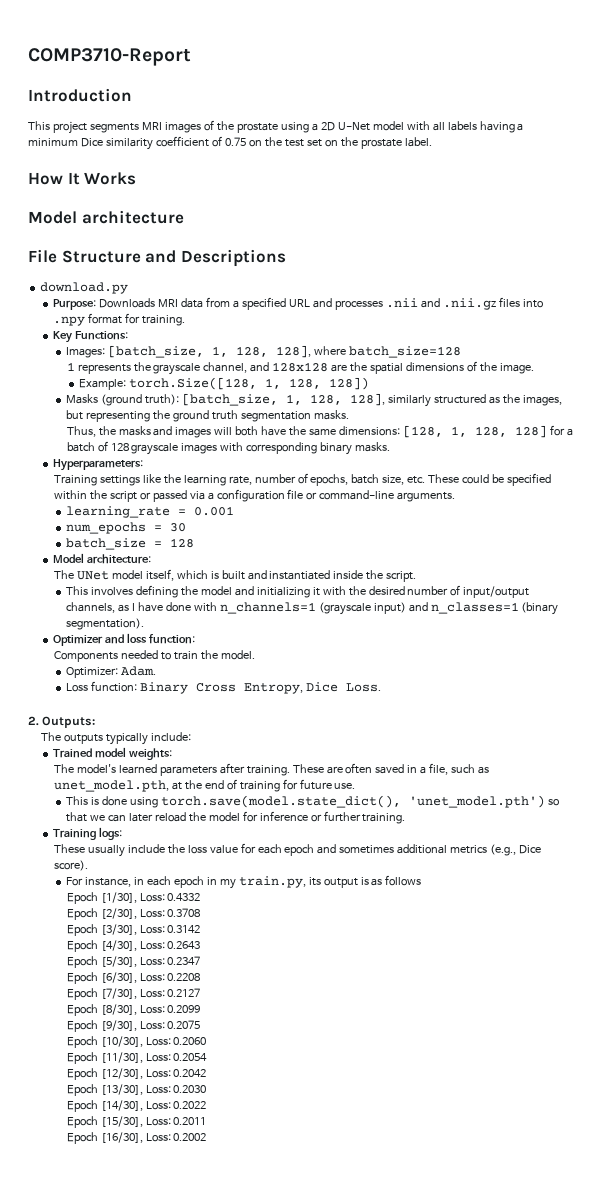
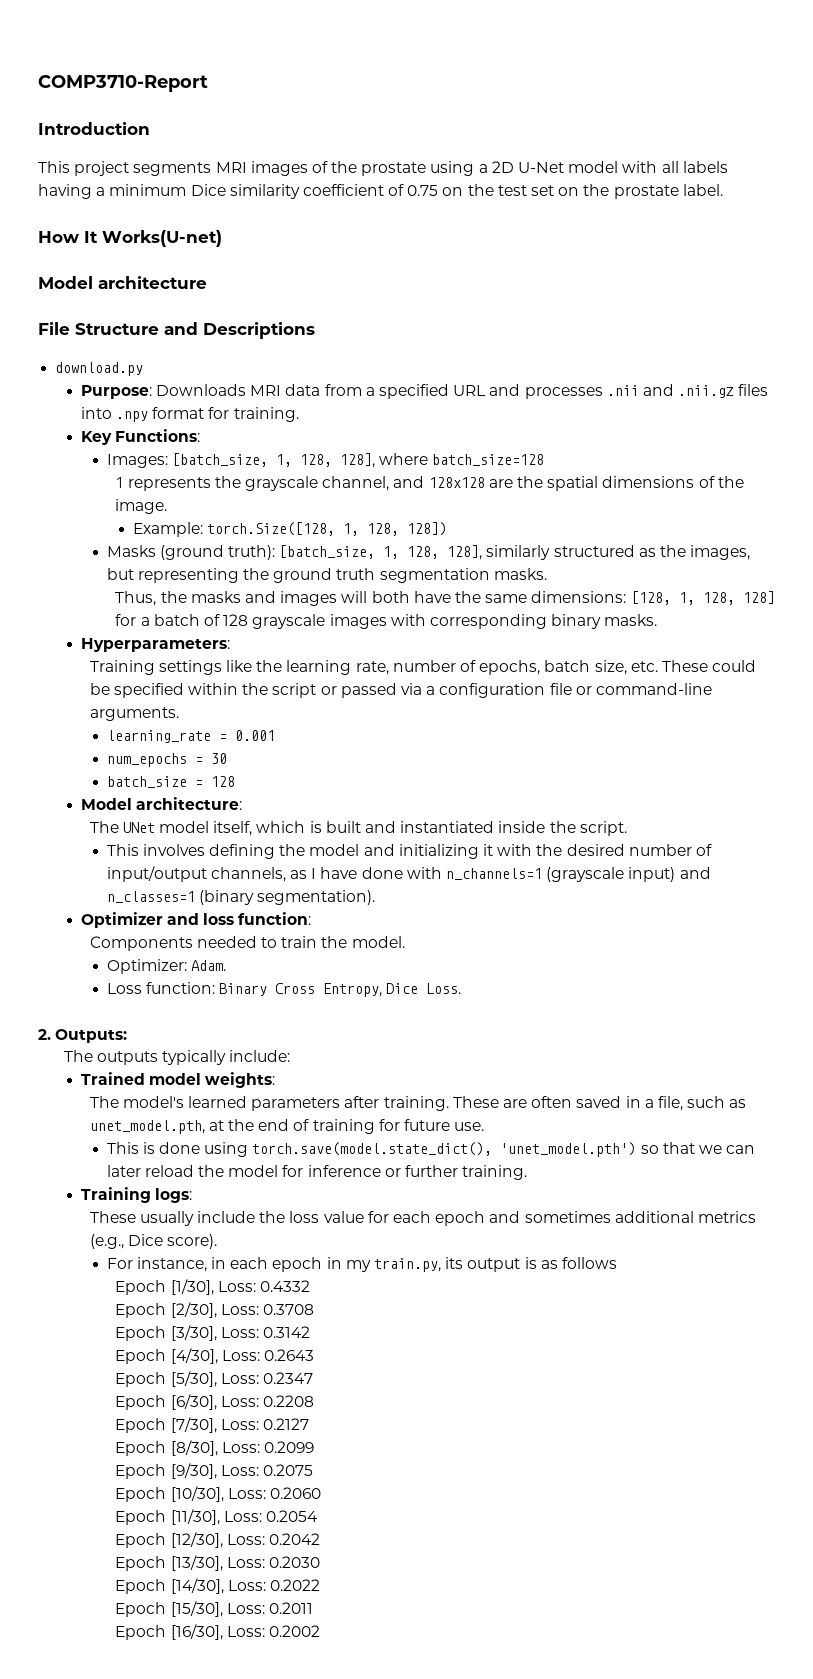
[84,172,137,185] Works -> [102,230,222,247] Works(U-net)

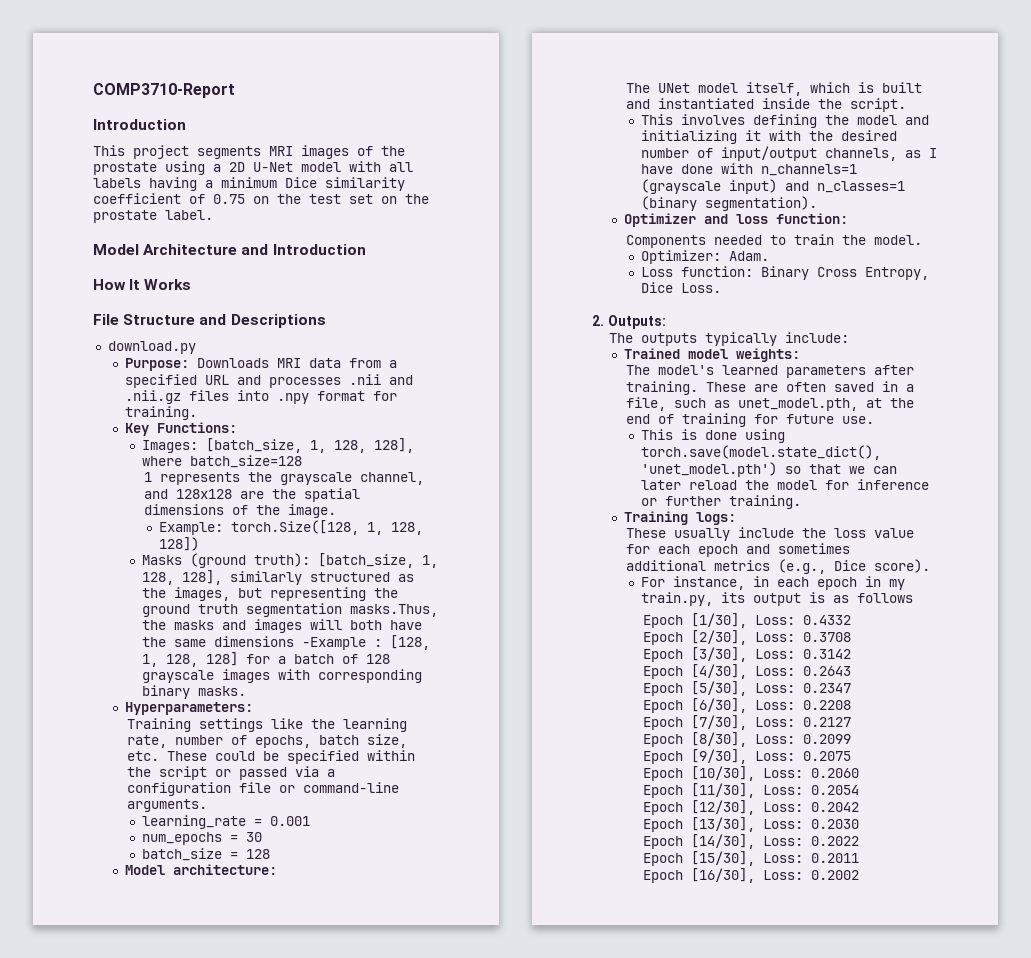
(723, 190) none -> [93,244,366,255] // Model Architecture and Introduction
[102,230,222,247] [38,276,207,289] Works(U-net) // Model architecture -> [144,279,192,290] Works
[493,568,547,580] [115,591,157,606] masks. // Thus, -> [350,604,439,617] masks.Thus,
[531,591,627,603] dimensions: -> [214,636,383,650] dimensions -Example :

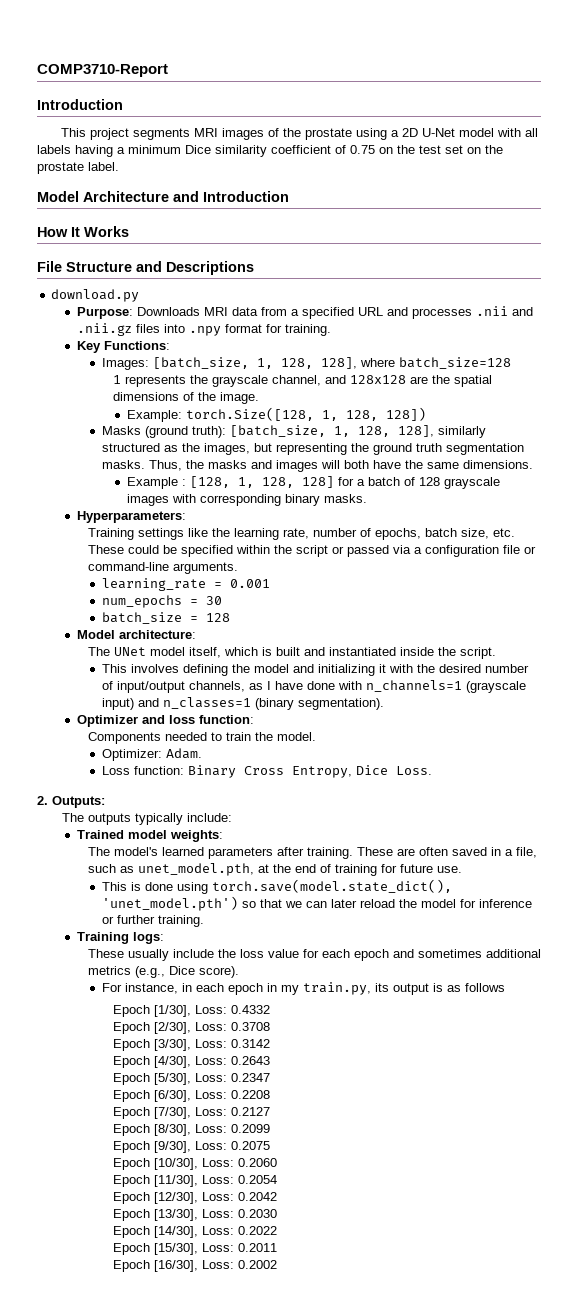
[350,604,439,617] masks.Thus, -> [101,460,182,471] masks. Thus,
[214,636,367,650] dimensions -Example -> [462,460,533,469] [127,477,179,489] dimensions. // Example

